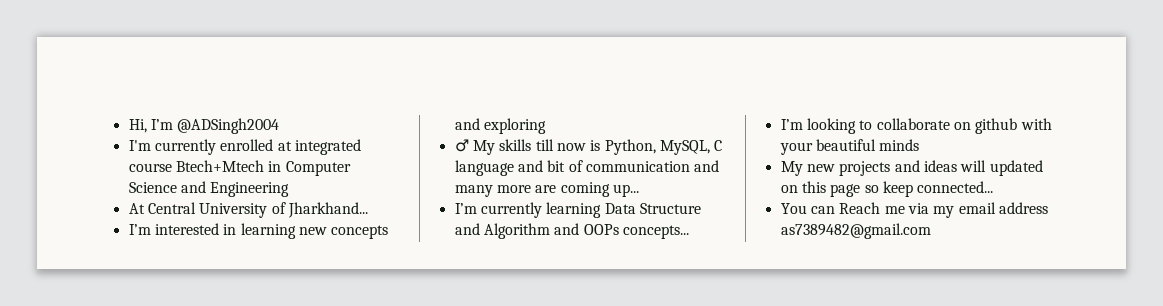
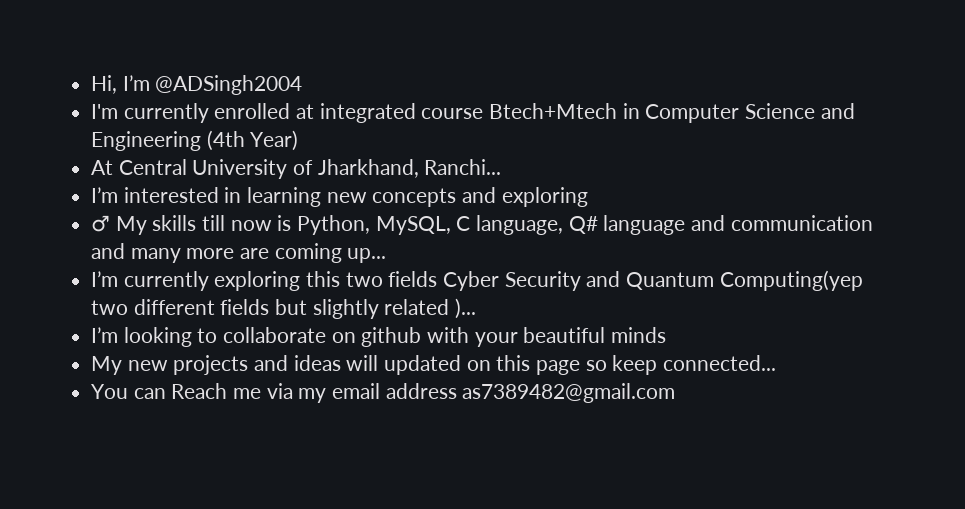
(290, 189) none -> [206,130,299,151] (4th Year)
[287,202,368,218] Jharkhand... -> [317,159,502,178] Jharkhand, Ranchi...
[454,160,583,176] language and bit of -> [476,215,726,235] language, Q# language and
[546,202,701,218] [454,223,689,239] learning Data Structure and Algorithm and OOPs concepts... -> [214,270,863,291] [91,298,477,319] exploring this two fields Cyber Security and Quantum Computing(yep two different fields but slightly related )...

